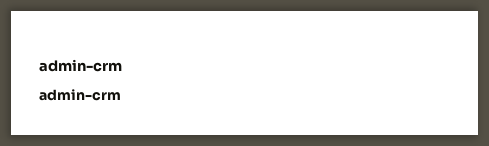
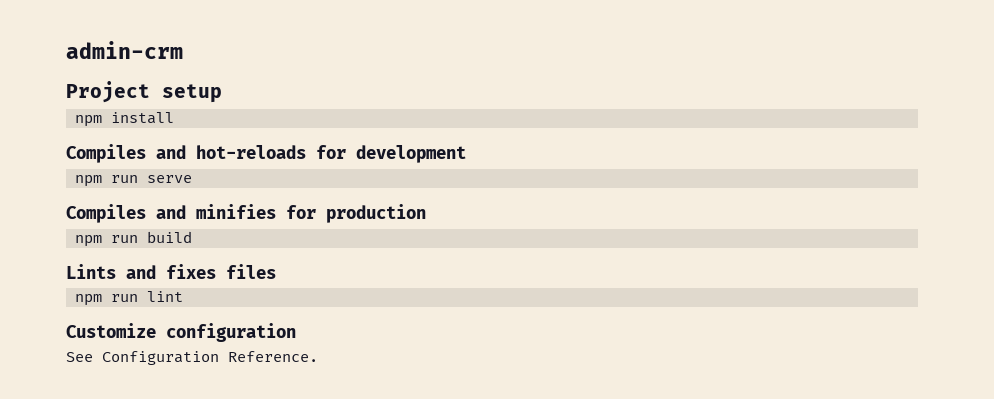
[39,89,121,101] admin-crm -> [66,81,222,103] [75,112,174,127] [66,144,466,163] [75,175,192,187] [66,204,426,223] [75,231,192,247] [66,264,276,279] [75,291,183,306] [66,323,296,342] [66,351,318,365] Project setup // npm install // Compiles and hot-reloads for development // npm run serve // Compiles and minifies for production // npm run build // Lints and fixes files // npm run lint // Customize configuration // See Configuration Reference.

